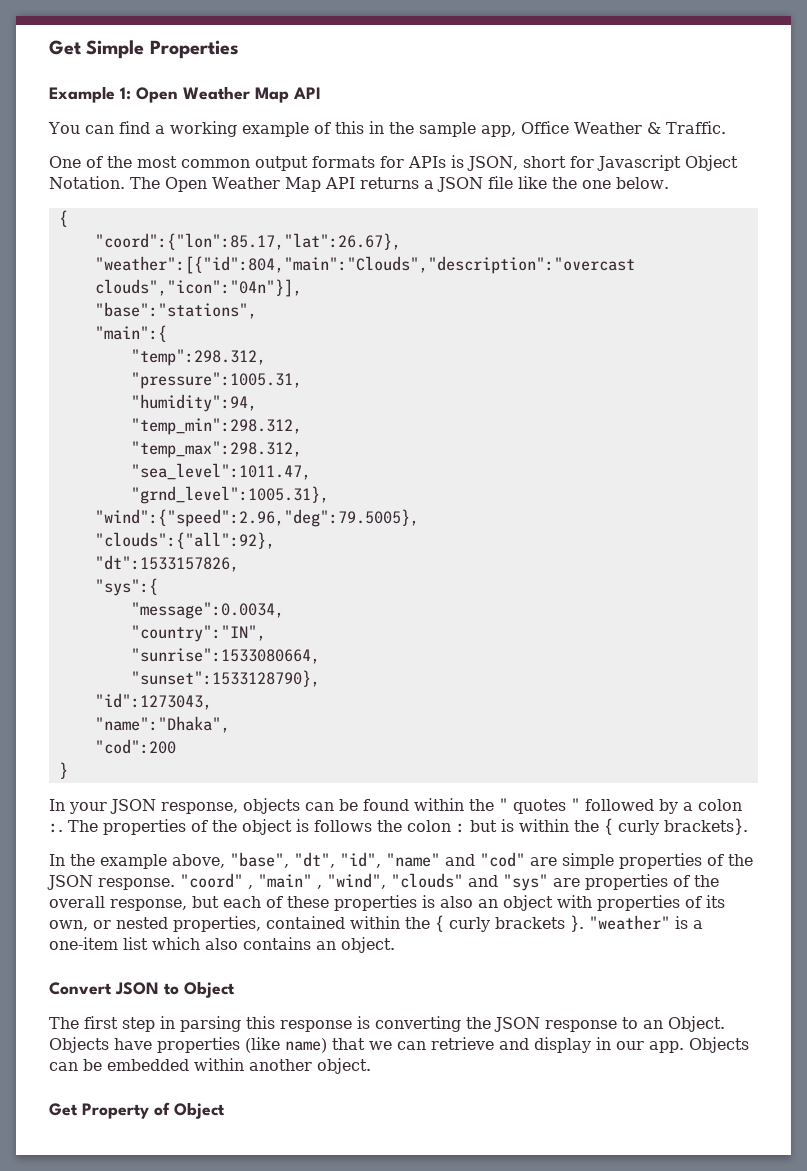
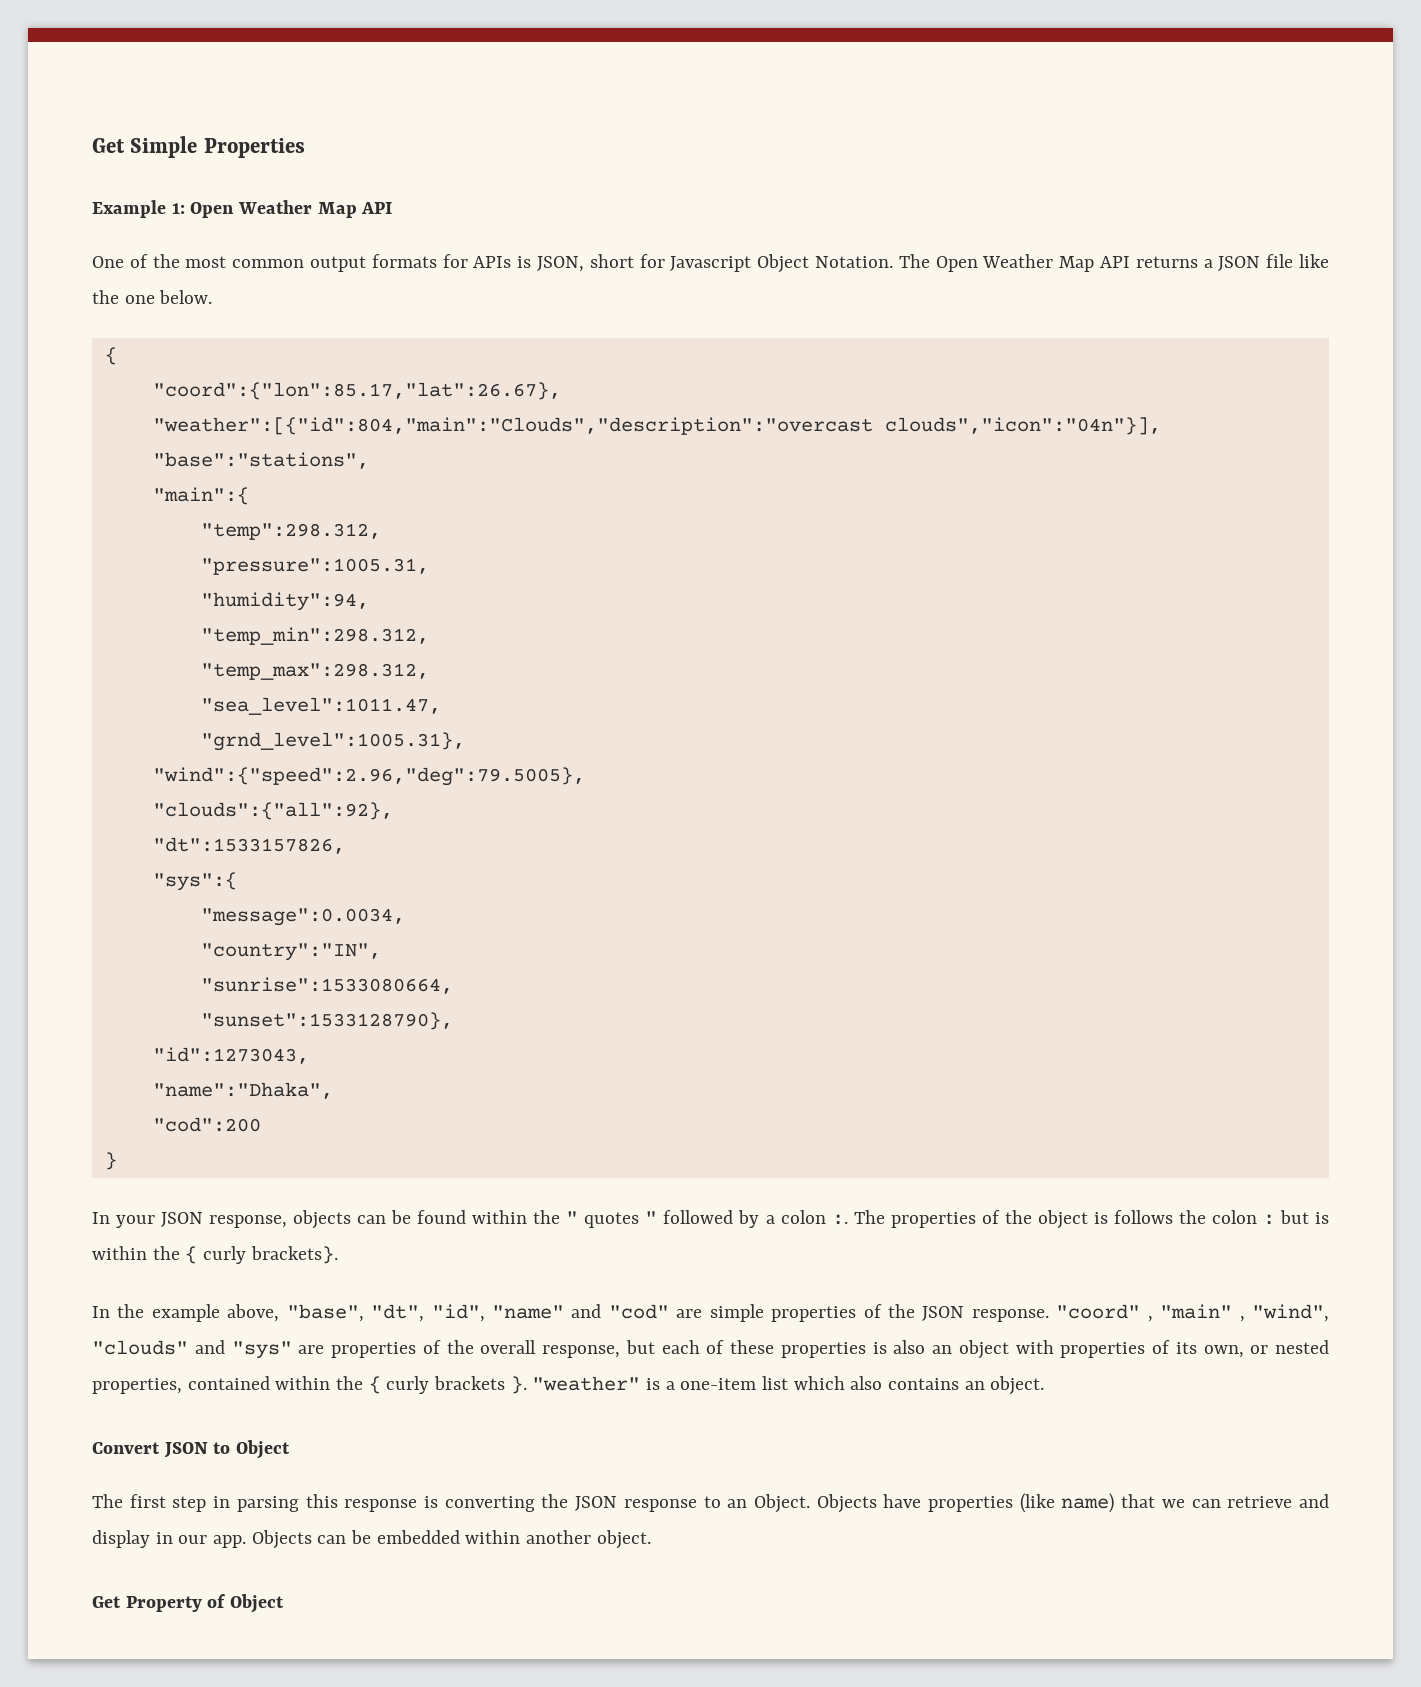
[48,121,726,137] // You can find a working example of this in the sample app, Office Weather & Traffic. -> (393, 208) none

